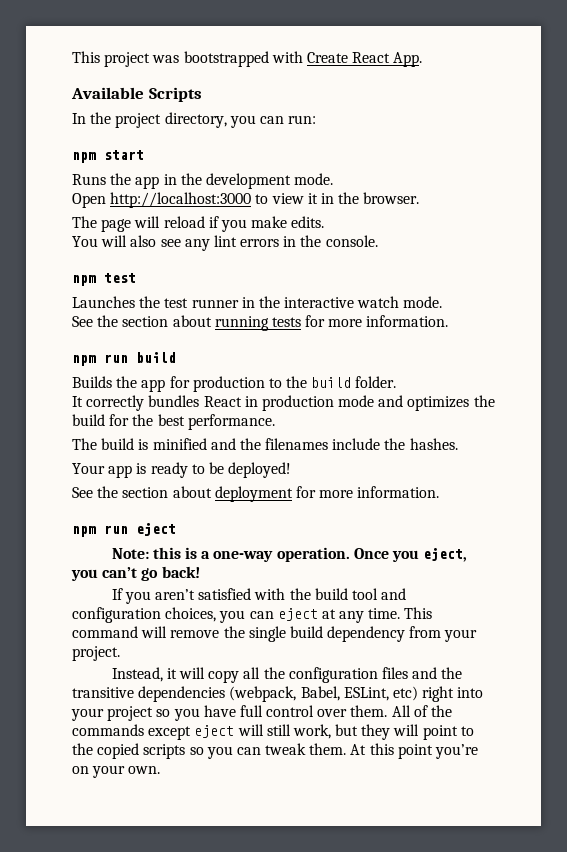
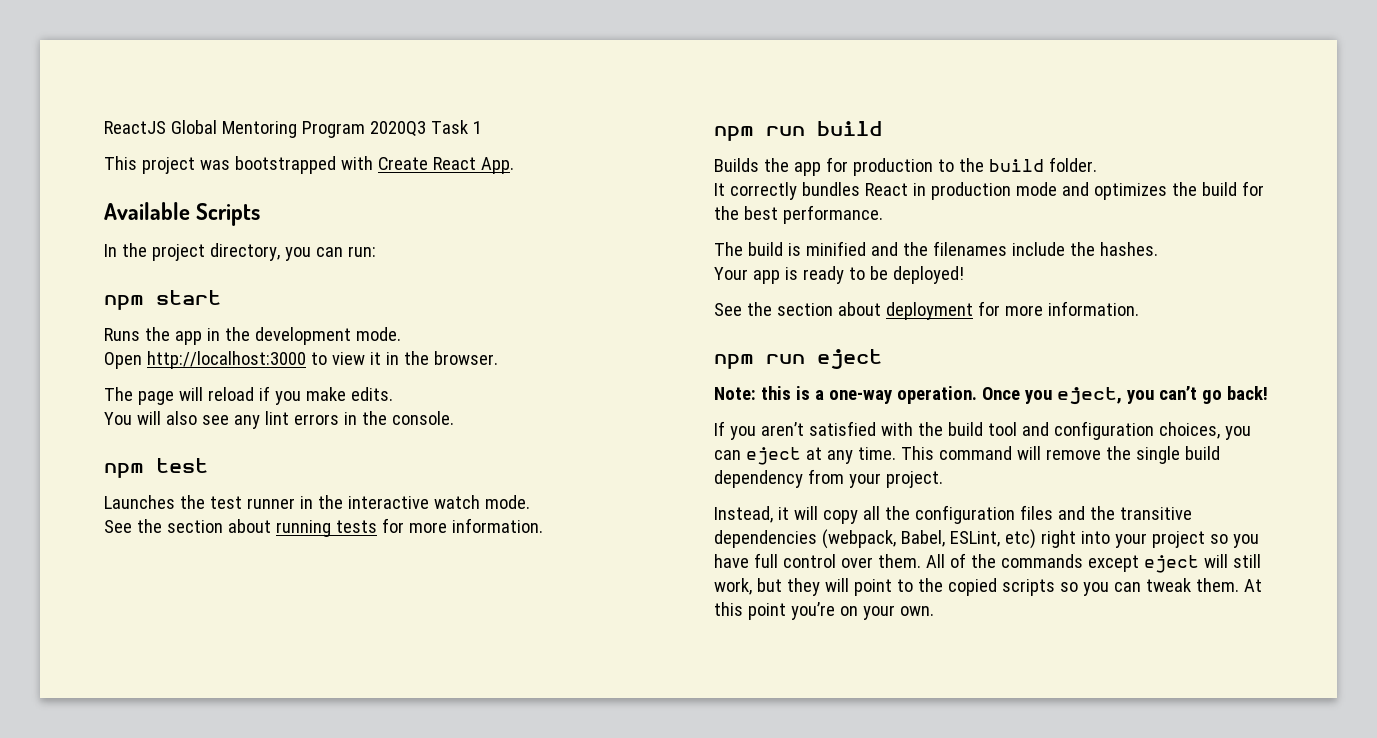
(72, 57) none -> [104,120,482,138] ReactJS Global Mentoring Program 2020Q3 Task 1 //

